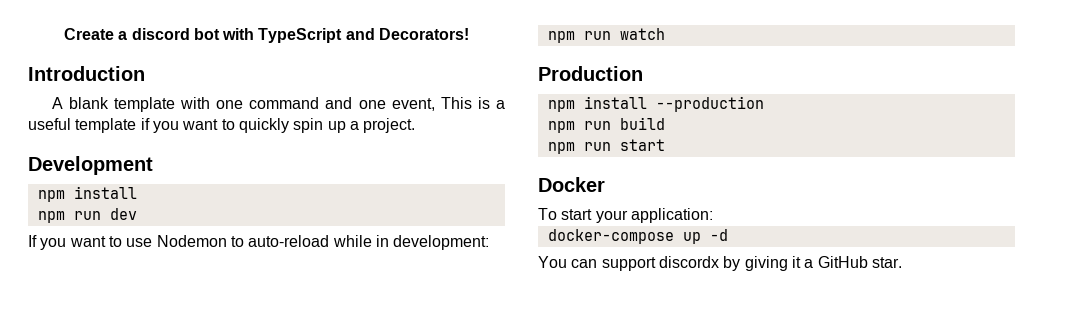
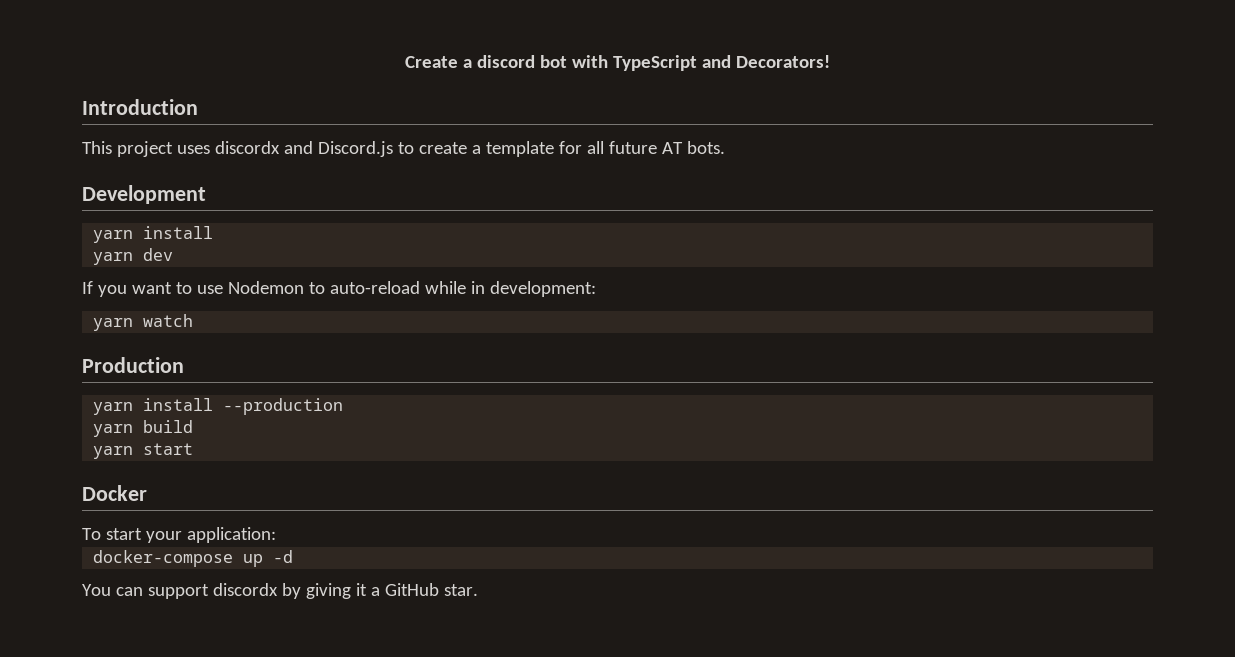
[51,97,506,112] [28,118,416,133] A blank template with one command and one event, This is a useful template if you want to quickly spin up a project. -> [82,141,725,157] This project uses discordx and Discord.js to create a template for all future AT bots.
[37,190,65,202] npm -> [93,230,134,243] yarn
[37,211,101,223] npm run -> [93,252,134,265] yarn
[547,31,611,43] npm run -> [93,318,134,331] yarn
[547,100,575,112] npm -> [93,402,134,415] yarn
[547,121,611,133] npm run -> [93,424,134,437] yarn
[547,142,611,154] npm run -> [93,446,134,459] yarn

